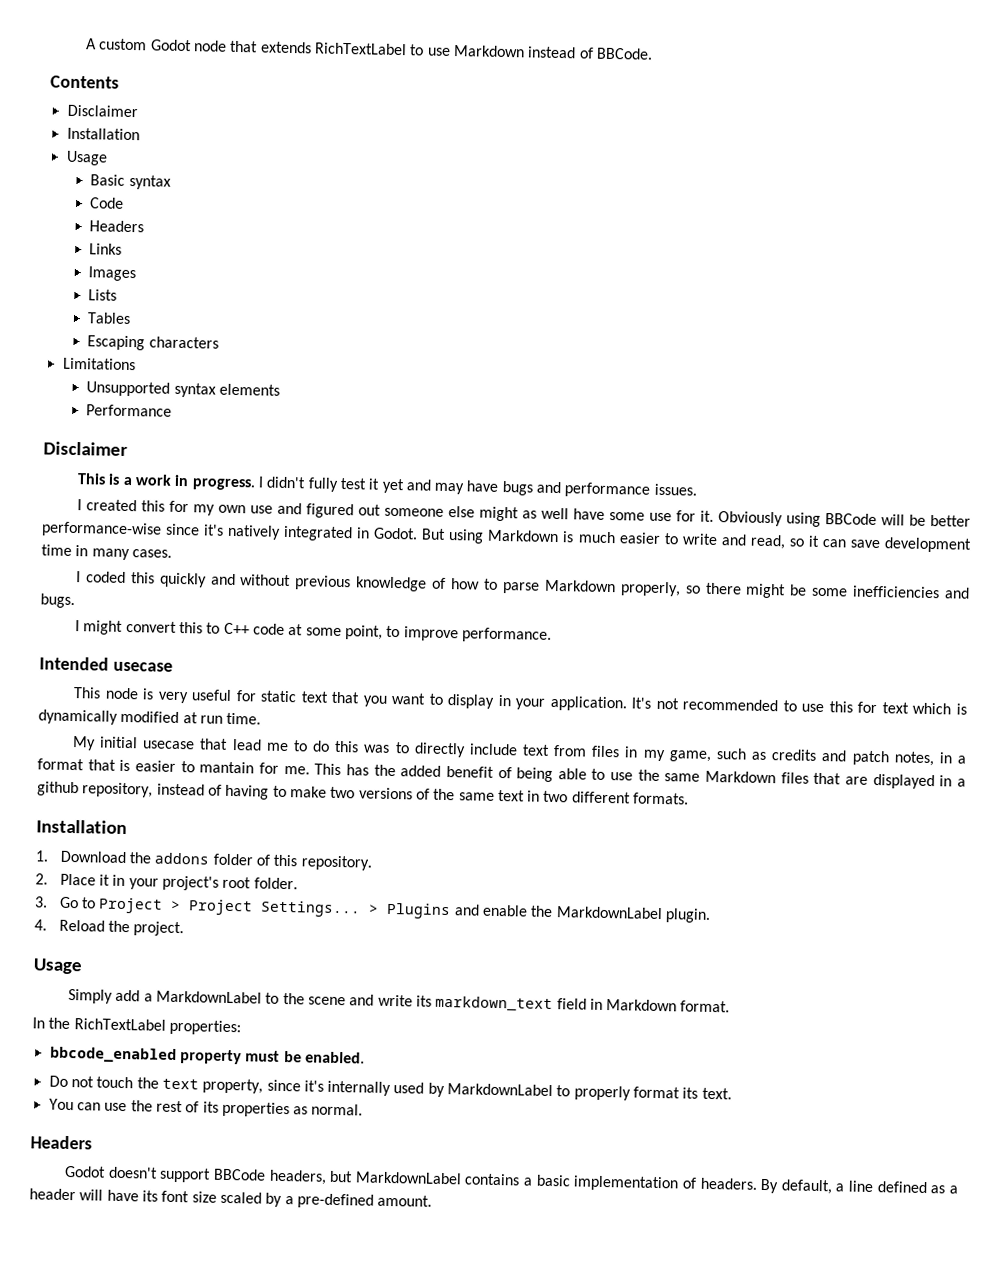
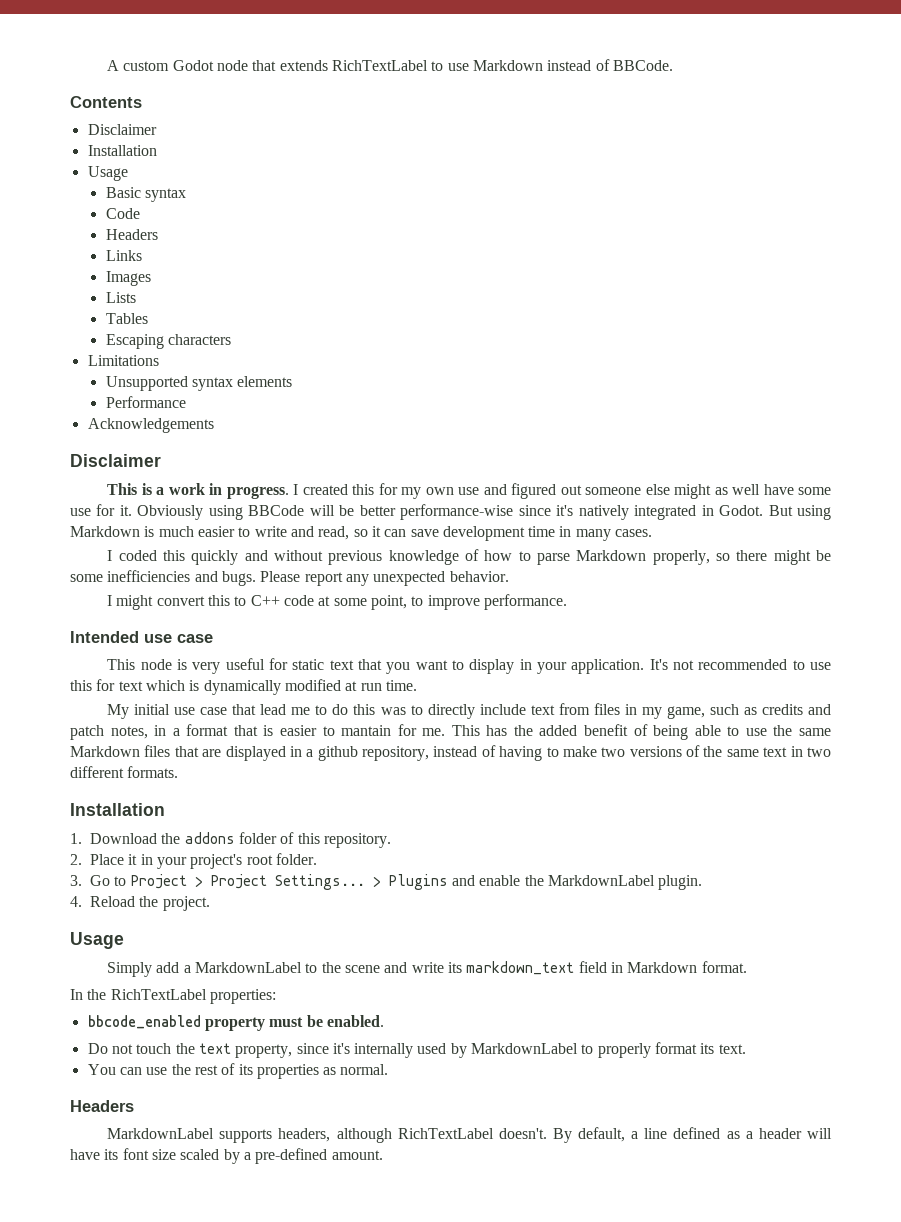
(173, 410) none -> [87,418,214,433] // Acknowledgements
[266,476,697,498] [76,499,82,511] didn't fully test it yet and may have bugs and performance issues. // I -> (299, 489) none
(75, 601) none -> [260,571,509,586] Please report any unexpected behavior.
[112,661,173,672] usecase -> [144,634,213,643] use case
[142,740,196,750] usecase -> [174,707,228,715] use case
[63,1165,758,1192] Godot doesn't support BBCode headers, but MarkdownLabel contains a basic implementation of headers. -> [107,1128,547,1143] MarkdownLabel supports headers, although RichTextLabel doesn't.

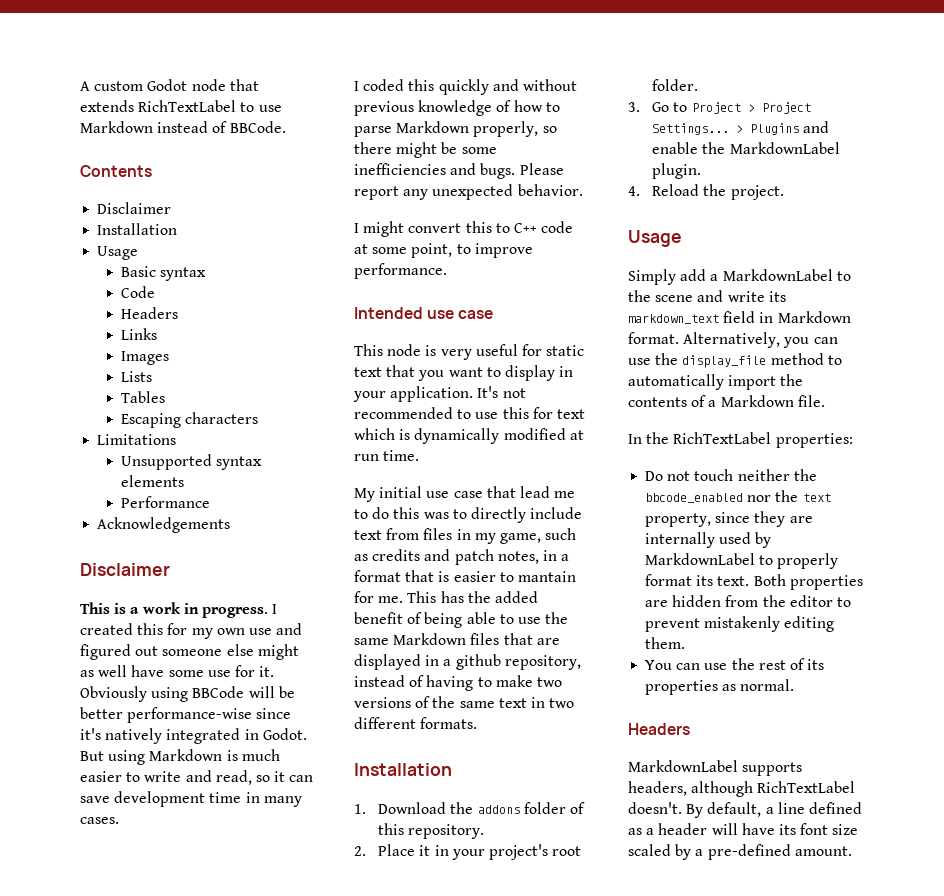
(747, 967) none -> [683,332,838,348] [628,353,842,368] [628,374,804,390] [628,395,825,407] Alternatively, you can use the display_file method to automatically import the contents of a Markdown file.
[87,1015,384,1031] // bbcode_enabled property must be enabled. -> (853, 440) none
(172, 1048) none -> [737,469,817,481] [645,493,772,503] neither the bbcode_enabled nor
[332,1043,350,1054] it's -> [754,511,813,527] they are
(746, 1049) none -> [753,574,863,590] [645,595,851,607] [645,616,835,632] [645,637,686,649] Both properties are hidden from the editor to prevent mistakenly editing them.

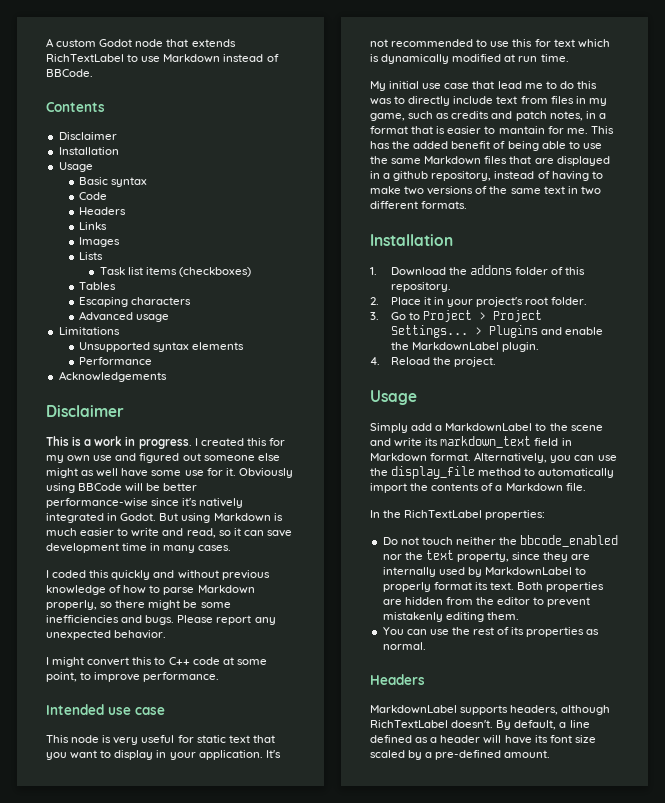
(153, 376) none -> [99,267,252,277] // Task list items (checkboxes)
(259, 418) none -> [79,311,170,322] // Advanced usage

